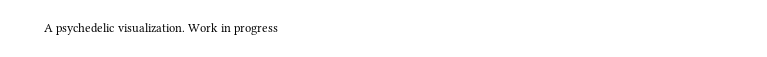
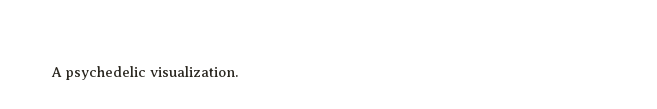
[188,23,278,35] Work in progress -> (238, 71) none

